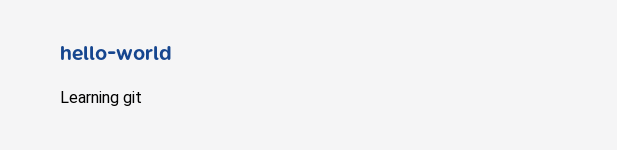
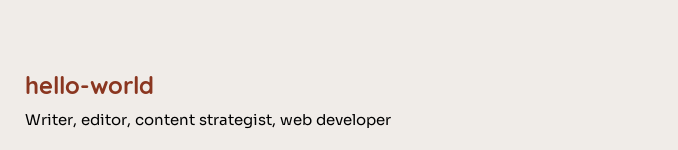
[60,91,143,106] Learning git -> [25,113,392,129] Writer, editor, content strategist, web developer

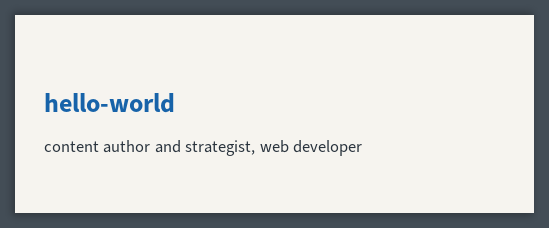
[25,113,196,128] Writer, editor, content -> [44,140,181,153] content author and

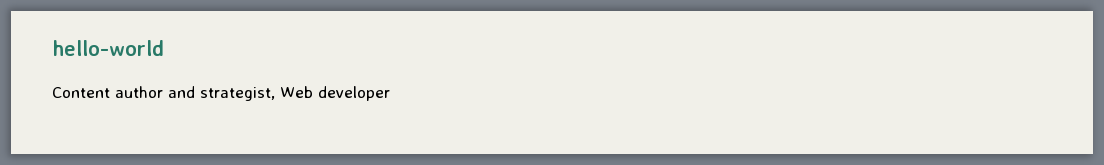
[44,141,99,152] content -> [52,87,110,98] Content
[259,140,289,153] web -> [280,86,313,98] Web

